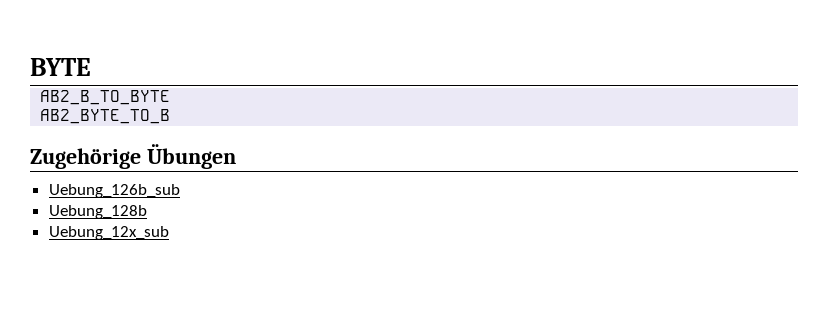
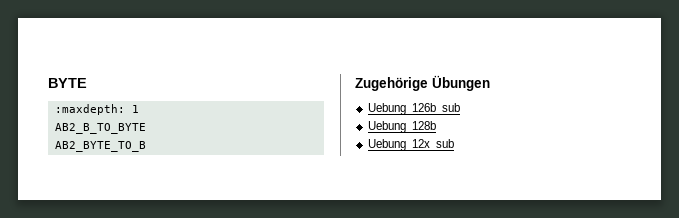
(91, 67) none -> [54,104,139,115] // :maxdepth: 1

